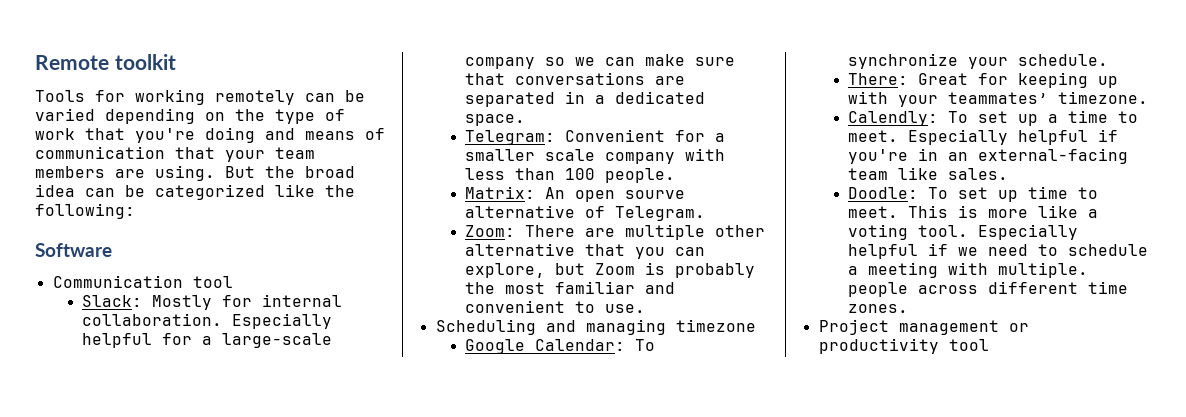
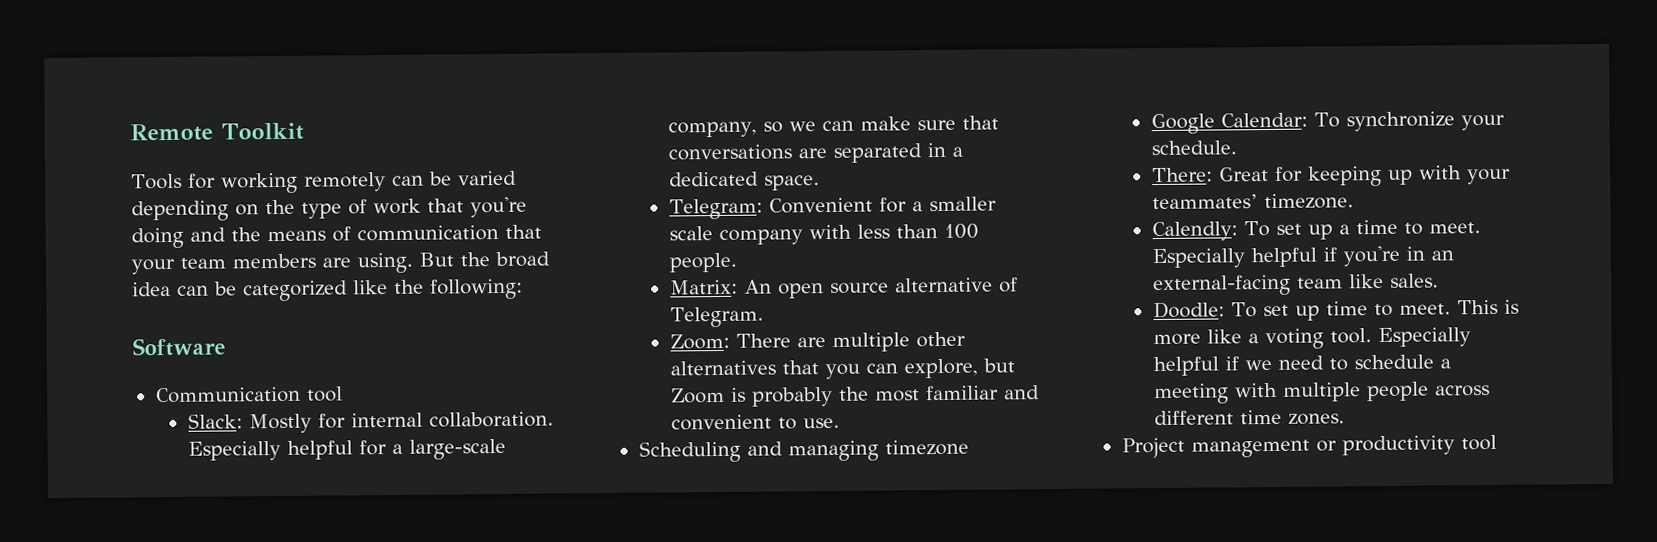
[114,54,176,70] toolkit -> [221,122,304,141] Toolkit
(295, 134) none -> [231,227,261,242] the
[465,57,536,69] company -> [667,121,757,138] company,
[625,190,686,199] sourve -> [829,282,889,294] source
[465,243,576,256] alternative -> [669,360,776,376] alternatives
[998,262,1089,278] multiple. -> [1282,382,1361,402] multiple

